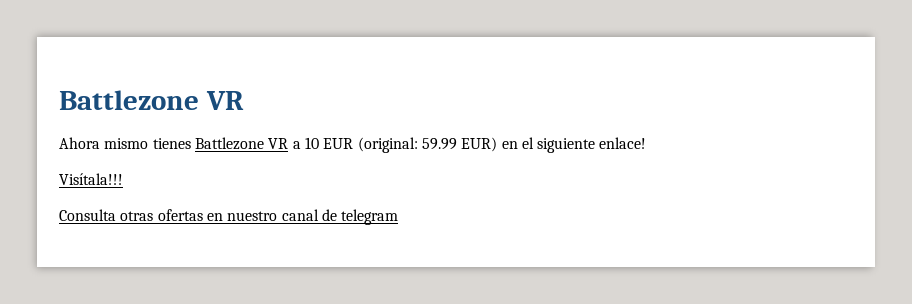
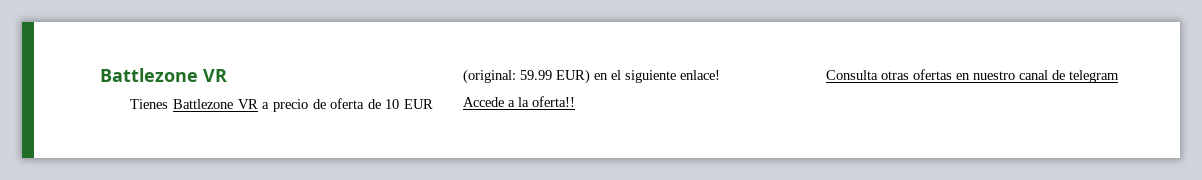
[59,137,301,150] Ahora mismo tienes Battlezone VR a -> [130,98,381,112] Tienes Battlezone VR a precio de oferta de
[59,173,123,185] Visítala!!! -> [463,96,575,107] Accede a la oferta!!

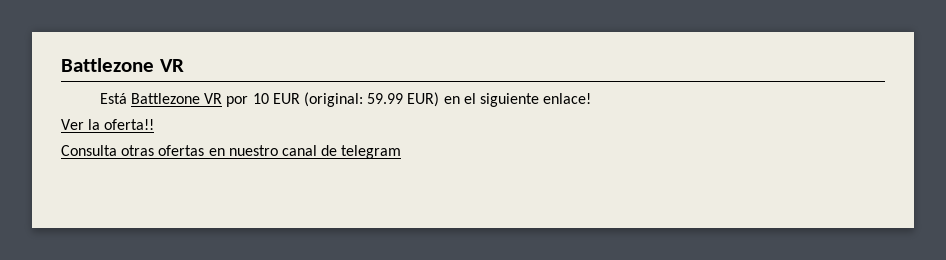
[130,98,381,112] Tienes Battlezone VR a precio de oferta de -> [99,93,249,107] Está Battlezone VR por
[463,97,515,107] Accede a -> [61,119,84,130] Ver

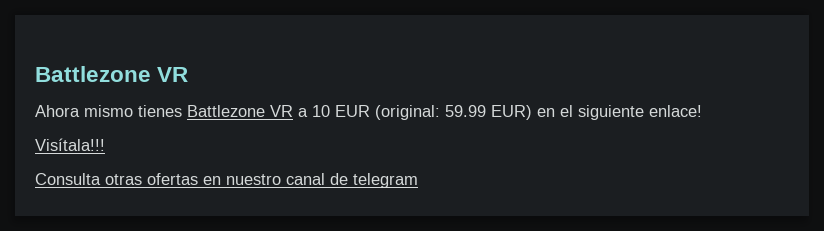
[99,93,249,107] Está Battlezone VR por -> [35,105,308,117] Ahora mismo tienes Battlezone VR a
[61,119,155,130] Ver la oferta!! -> [35,138,105,151] Visítala!!!

